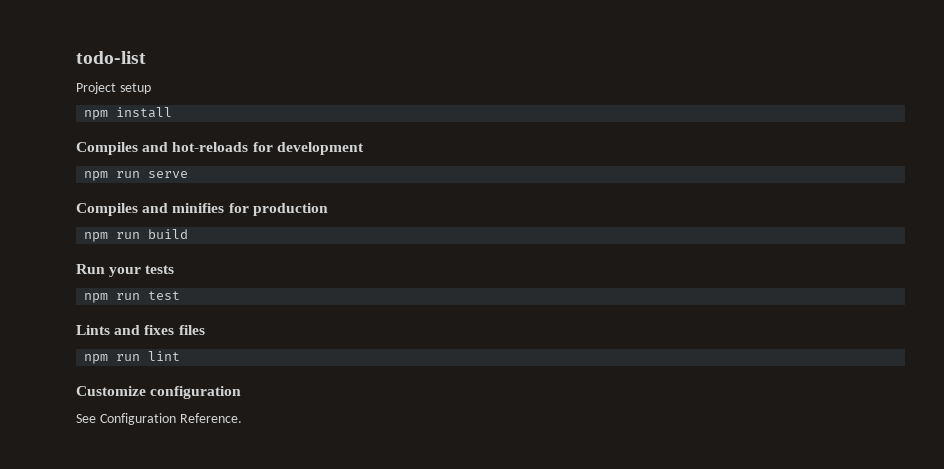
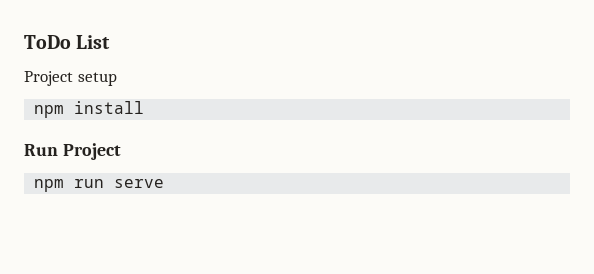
[76,51,146,64] todo-list -> [24,35,111,49] ToDo List
[76,142,364,155] [84,171,189,181] [76,203,328,216] [84,229,189,242] [76,264,175,277] [84,291,181,303] [76,325,205,335] [84,351,181,364] [76,386,242,399] [76,413,242,425] Compiles and hot-reloads for development // npm run serve // Compiles and minifies for production // npm run build // Run your tests // npm run test // Lints and fixes files // npm run lint // Customize configuration // See Configuration Reference. -> [24,143,121,160] [34,179,165,192] Run Project // npm run serve

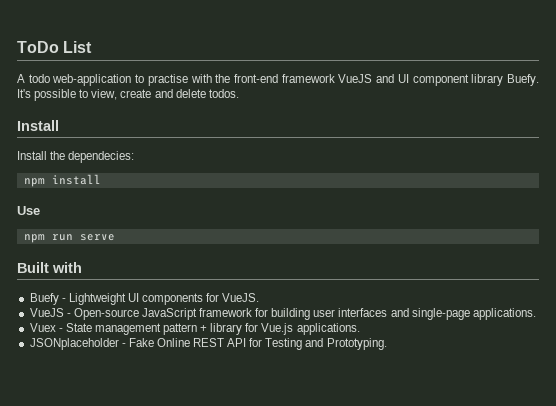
[24,71,117,86] Project setup -> [17,74,539,86] [17,89,239,101] [17,120,59,131] [17,151,135,163] A todo web-application to practise with the front-end framework VueJS and UI component library Buefy. It's possible to view, create and delete todos. // Install // Install the dependecies:
[24,143,121,160] Run Project -> [17,206,40,215] Use
(165, 183) none -> [17,262,82,273] [29,293,260,305] [29,308,536,320] [29,323,360,335] [29,338,387,350] // Built with // Buefy - Lightweight UI components for VueJS. // VueJS - Open-source JavaScript framework for building user interfaces and single-page applications. // Vuex - State management pattern + library for Vue.js applications. // JSONplaceholder - Fake Online REST API for Testing and Prototyping.

